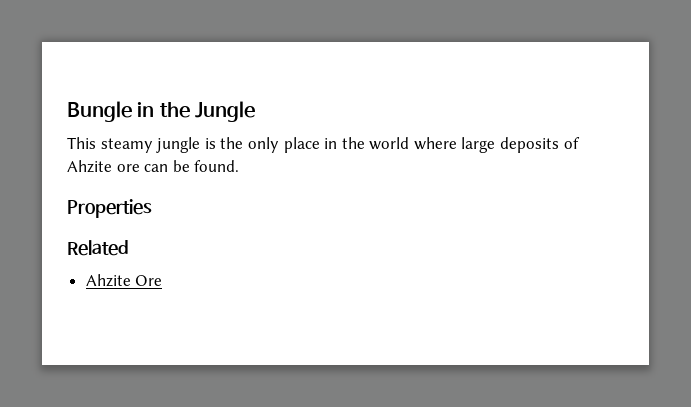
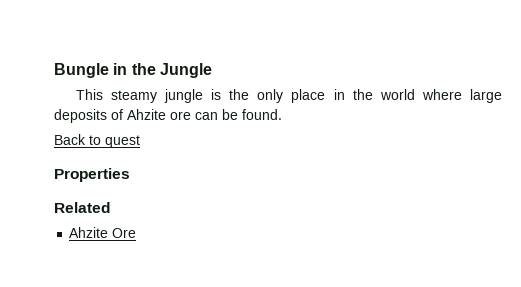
(240, 166) none -> [54,134,140,148] // Back to quest

